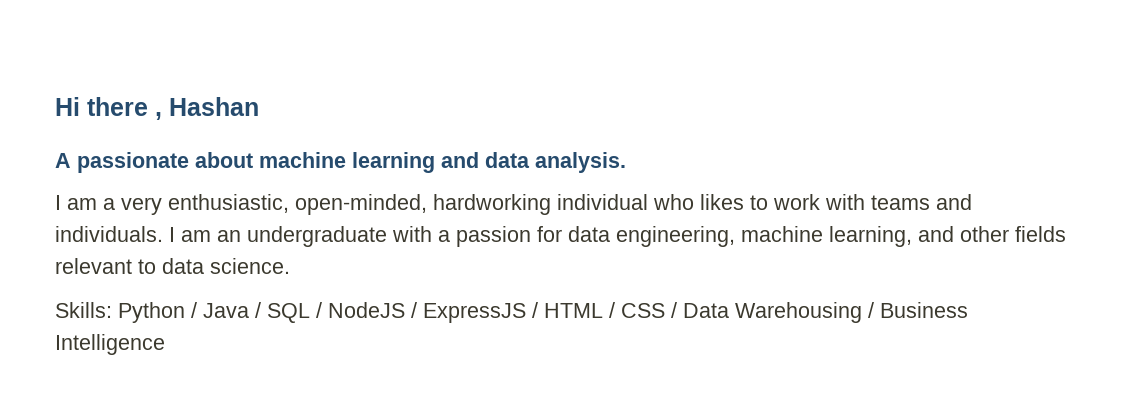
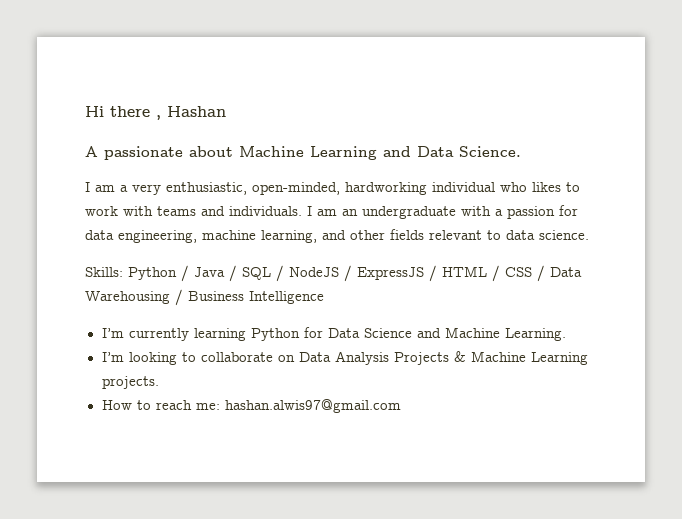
[259,152,626,173] machine learning and data analysis. -> [239,146,521,160] Machine Learning and Data Science.
(165, 344) none -> [101,327,566,341] [101,351,588,365] [101,376,159,389] [101,399,401,413] // I’m currently learning Python for Data Science and Machine Learning. // I’m looking to collaborate on Data Analysis Projects & Machine Learning projects. // How to reach me: hashan.alwis97@gmail.com

